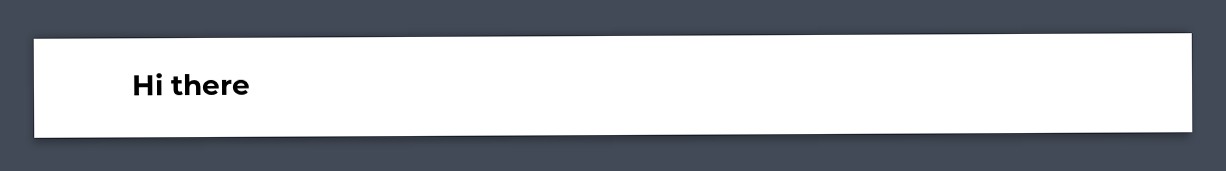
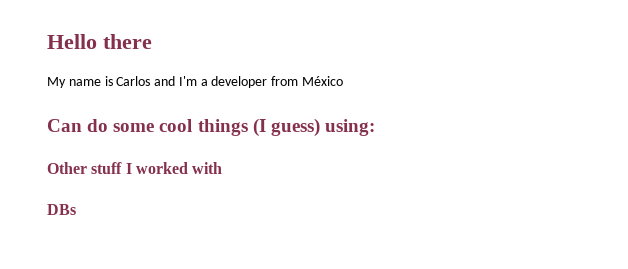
[131,73,164,96] Hi -> [47,34,97,49] Hello
(251, 84) none -> [47,76,344,88] [47,118,375,137] [47,162,223,174] [47,204,76,215] // My name is Carlos and I'm a developer from México // Can do some cool things (I guess) using: // Other stuff I worked with // DBs

